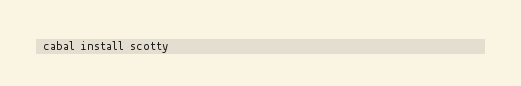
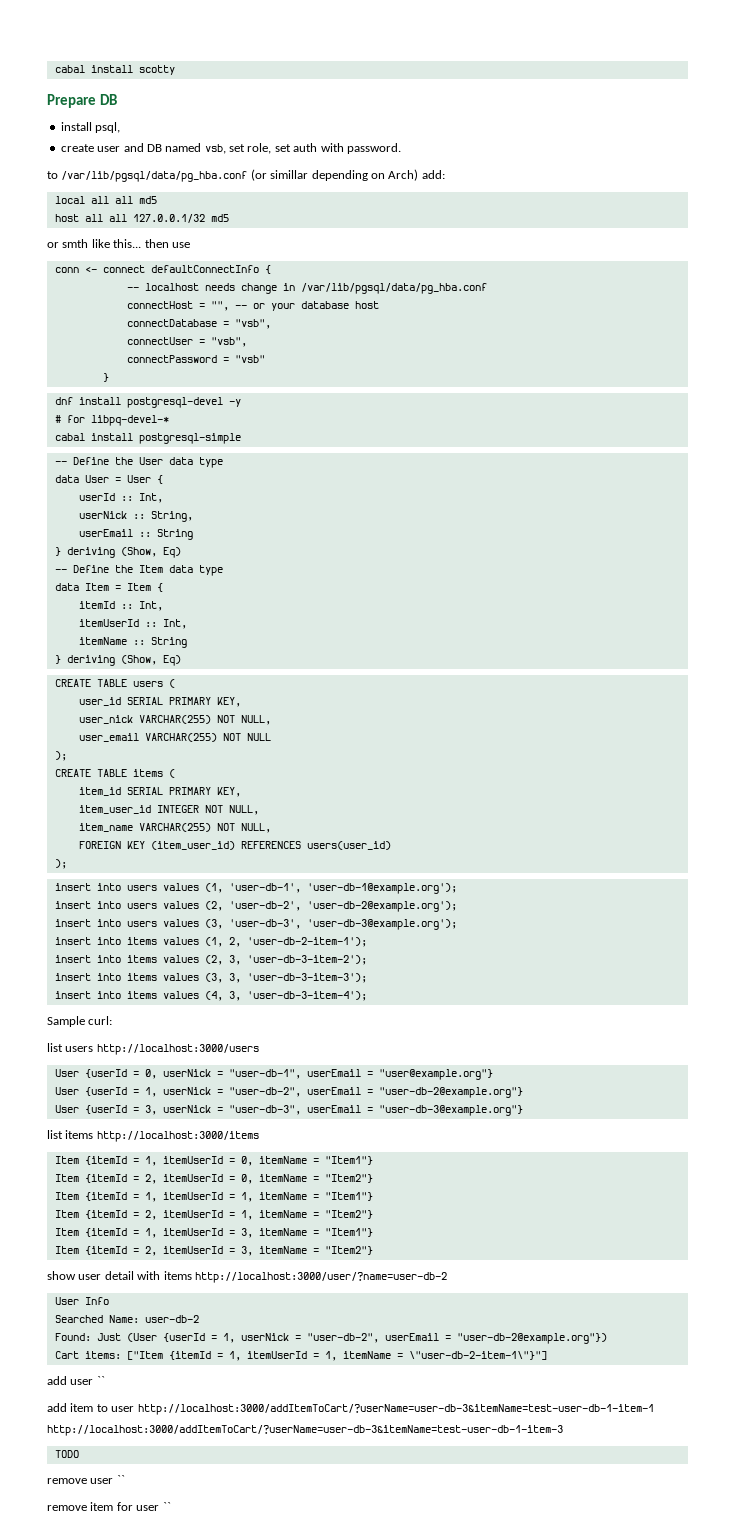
(168, 47) none -> [47,94,117,108] [60,122,121,133] [60,143,401,154] [47,169,445,182] [54,196,157,204] [54,214,229,223] [47,239,190,248] [54,265,271,274] [126,283,487,294] [126,301,379,311] [126,319,271,329] [126,337,247,347] [126,355,265,363] [102,373,109,382] [54,397,241,408] [54,415,169,426] [54,433,241,444] [54,457,223,468] [54,475,163,484] [78,493,163,503] [78,511,193,522] [78,529,193,540] [54,547,181,558] [54,565,223,576] [54,583,163,592] [78,601,163,611] [78,619,187,629] [78,637,187,648] [54,655,181,666] [54,679,175,688] [78,697,241,707] [78,715,271,725] [78,733,271,742] [54,751,67,761] [54,769,175,778] [78,787,241,797] [78,805,259,815] [78,823,271,833] [78,841,391,850] [54,859,67,869] [54,883,457,894] [54,901,457,912] [54,919,457,930] [54,937,367,947] [54,955,367,965] [54,973,367,983] [54,991,367,1001] [47,1016,113,1027] [47,1043,259,1055] [54,1069,493,1080] [54,1087,523,1098] [54,1105,523,1116] [47,1130,259,1142] [54,1156,373,1166] [54,1174,373,1184] [54,1192,373,1202] [54,1210,373,1220] [54,1228,373,1238] [54,1246,373,1256] [47,1271,447,1283] [54,1297,109,1305] [54,1315,199,1323] [54,1333,607,1344] [54,1351,547,1361] [47,1376,105,1385] [47,1403,654,1415] [47,1425,563,1436] [54,1450,79,1458] [47,1475,125,1484] [47,1502,171,1511] // Prepare DB // install psql, // create user and DB named vsb, set role, set auth with password. // to /var/lib/pgsql/data/pg_hba.conf (or simillar depending on Arch) add: // local all all md5 // host all all 127.0.0.1/32 md5 // or smth like this... then use // conn <- connect defaultConnectInfo { // -- localhost needs change in /var/lib/pgsql/data/pg_hba.conf // connectHost = "", -- or your database host // connectDatabase = "vsb", // connectUser = "vsb", // connectPassword = "vsb" // } // dnf install postgresql-devel -y // # for libpq-devel-* // cabal install postgresql-simple // -- Define the User data type // data User = User { // userId :: Int, // userNick :: String, // userEmail :: String // } deriving (Show, Eq) // -- Define the Item data type // data Item = Item { // itemId :: Int, // itemUserId :: Int, // itemName :: String // } deriving (Show, Eq) // CREATE TABLE users ( // user_id SERIAL PRIMARY KEY, // user_nick VARCHAR(255) NOT NULL, // user_email VARCHAR(255) NOT NULL // ); // CREATE TABLE items ( // item_id SERIAL PRIMARY KEY, // item_user_id INTEGER NOT NULL, // item_name VARCHAR(255) NOT NULL, // FOREIGN KEY (item_user_id) REFERENCES users(user_id) // ); // insert into users values (1, 'user-db-1', 'user-db-1@example.org'); // insert into users values (2, 'user-db-2', 'user-db-2@example.org'); // insert into users values (3, 'user-db-3', 'user-db-3@example.org'); // insert into items values (1, 2, 'user-db-2-item-1'); // insert into items values (2, 3, 'user-db-3-item-2'); // insert into items values (3, 3, 'user-db-3-item-3'); // insert into items values (4, 3, 'user-db-3-item-4'); // Sample curl: // list users http://localhost:3000/users // User {userId = 0, userNick = "user-db-1", userEmail = "user@example.org"} // User {userId = 1, userNick = "user-db-2", userEmail = "user-db-2@example.org"} // User {userId = 3, userNick = "user-db-3", userEmail = "user-db-3@example.org"} // list items http://localhost:3000/items // Item {itemId = 1, itemUserId = 0, itemName = "Item1"} // Item {itemId = 2, itemUserId = 0, itemName = "Item2"} // Item {itemId = 1, itemUserId = 1, itemName = "Item1"} // Item {itemId = 2, itemUserId = 1, itemName = "Item2"} // Item {itemId = 1, itemUserId = 3, itemName = "Item1"} // Item {itemId = 2, itemUserId = 3, itemName = "Item2"} // show user detail with items http://localhost:3000/user/?name=user-db-2 // User Info // Searched Name: user-db-2 // Found: Just (User {userId = 1, userNick = "user-db-2", userEmail = "user-db-2@example.org"}) // Cart items: ["Item {itemId = 1, itemUserId = 1, itemName = \"user-db-2-item-1\"}"] // add user `` // add item to user http://localhost:3000/addItemToCart/?userName=user-db-3&itemName=test-user-db-1-item-1 http://localhost:3000/addItemToCart/?userName=user-db-3&itemName=test-user-db-1-item-3 // TODO // remove user `` // remove item for user ``

